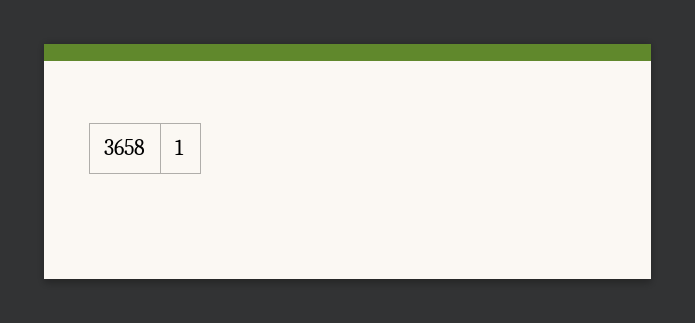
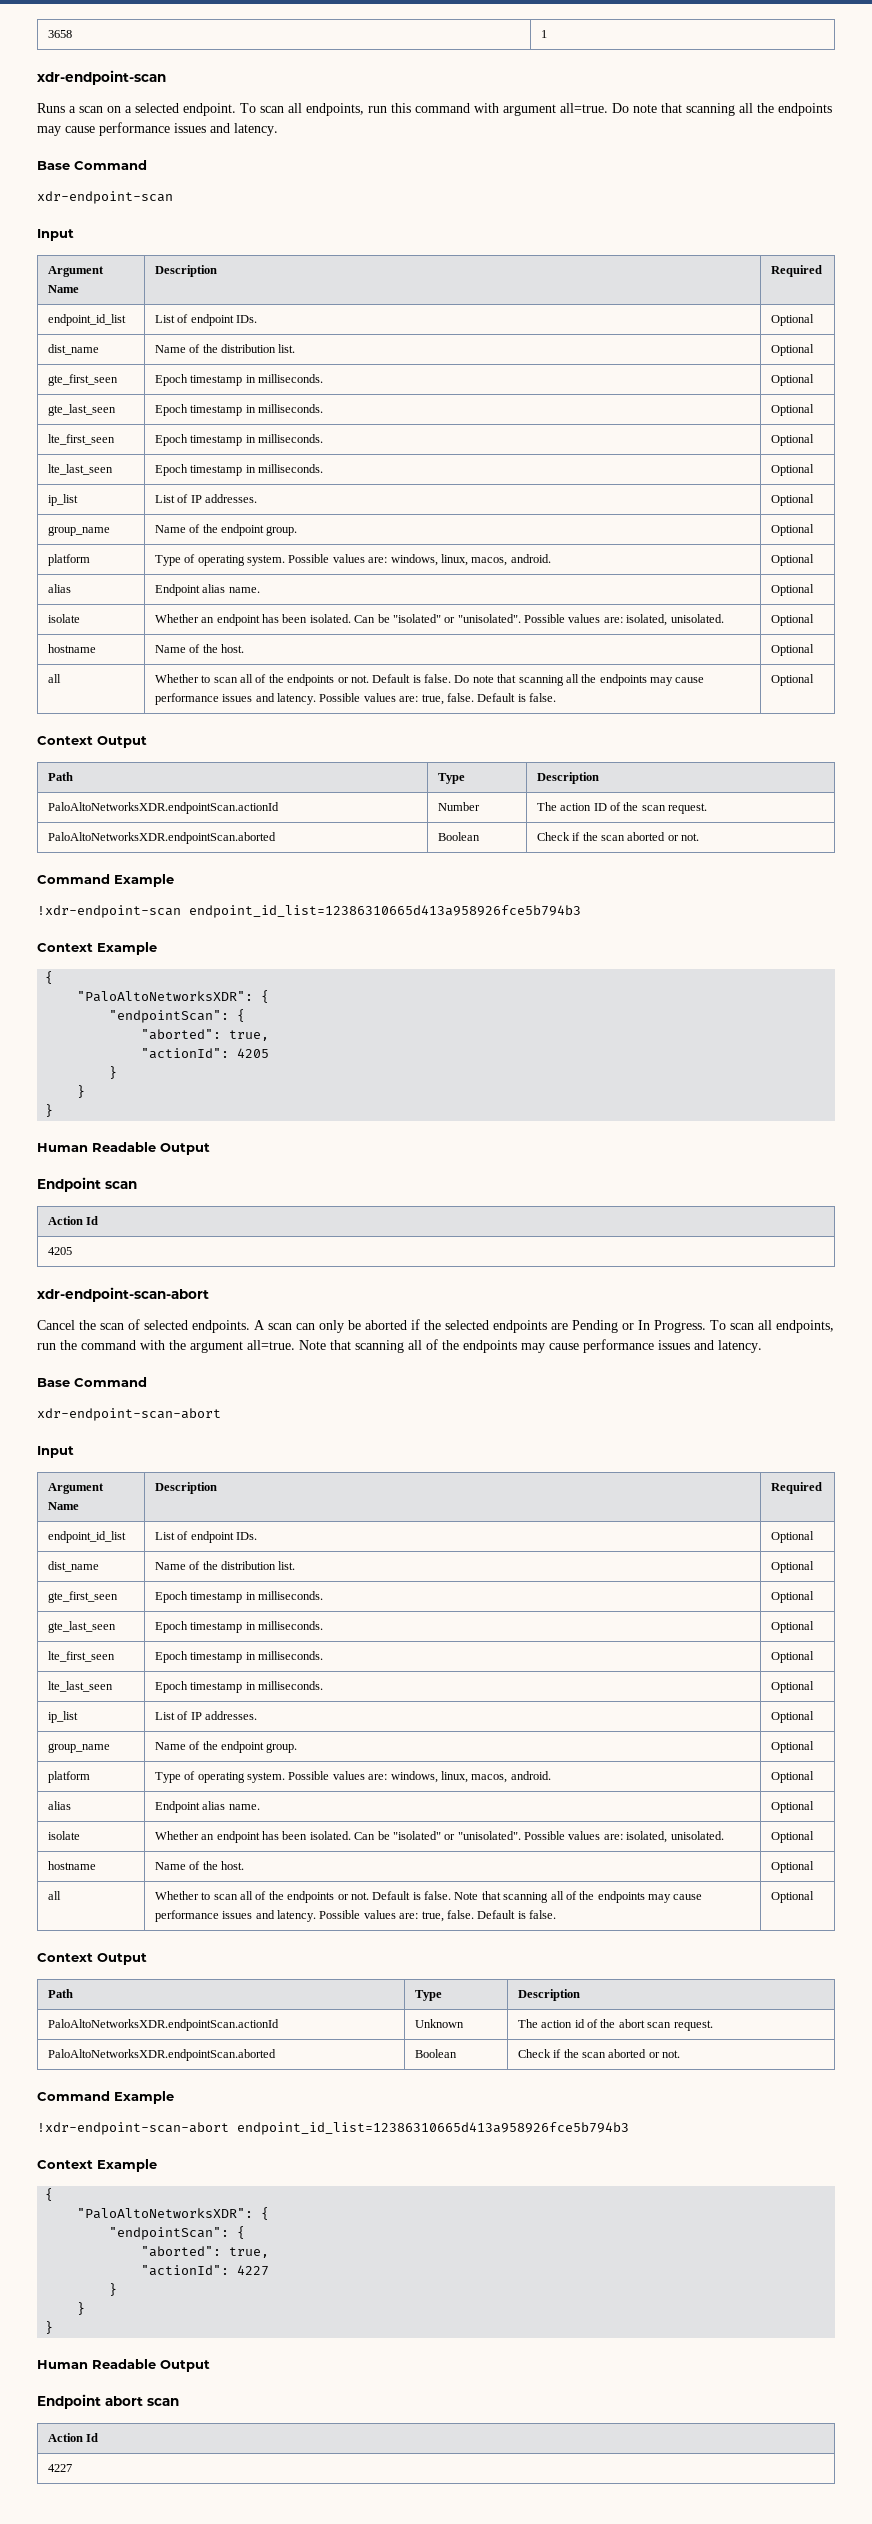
(184, 147) none -> [37,70,166,85] [37,103,832,116] [37,122,278,136] [37,160,147,170] [37,191,173,204] [37,229,74,241] [47,266,104,277] [47,285,79,293] [154,265,217,277] [770,265,822,277] [47,314,126,326] [154,314,258,326] [770,314,814,326] [47,344,99,355] [154,344,296,353] [770,344,814,356] [47,374,118,386] [154,374,324,386] [770,374,814,386] [47,404,116,416] [154,404,324,416] [770,404,814,416] [47,434,115,445] [154,434,324,446] [770,434,814,446] [47,464,113,475] [154,464,324,476] [770,464,814,476] [47,494,78,506] [154,494,258,503] [770,494,814,506] [47,526,110,536] [154,524,298,536] [770,524,814,536] [47,554,90,566] [154,554,551,566] [770,554,814,566] [47,584,71,593] [154,584,260,596] [770,584,814,596] [47,614,80,623] [154,614,724,626] [770,614,814,626] [47,644,96,653] [154,644,245,653] [770,644,814,656] [47,674,61,683] [154,674,705,686] [154,693,557,705] [770,674,814,686] [37,736,147,748] [47,772,73,781] [437,773,465,784] [536,772,599,784] [47,802,279,814] [437,802,480,811] [536,802,708,814] [47,832,276,844] [437,832,480,841] [536,832,700,841] [37,874,174,887] [37,905,581,918] [37,942,157,955] [45,971,54,984] [77,990,270,1003] [109,1009,246,1023] [141,1029,270,1041] [141,1048,270,1059] [109,1066,118,1079] [77,1085,86,1098] [45,1104,54,1117] [37,1142,210,1155] [37,1177,137,1192] [47,1216,99,1225] [47,1247,72,1255] [37,1287,209,1302] [37,1319,834,1333] [37,1339,762,1353] [37,1377,147,1387] [37,1408,221,1421] [37,1446,74,1458] [47,1483,104,1494] [47,1502,79,1510] [154,1482,217,1494] [770,1482,822,1494] [47,1531,126,1543] [154,1531,258,1543] [770,1531,814,1543] [47,1561,99,1572] [154,1561,296,1570] [770,1561,814,1573] [47,1591,118,1603] [154,1591,324,1603] [770,1591,814,1603] [47,1621,116,1633] [154,1621,324,1633] [770,1621,814,1633] [47,1651,115,1662] [154,1651,324,1663] [770,1651,814,1663] [47,1681,113,1692] [154,1681,324,1693] [770,1681,814,1693] [47,1711,78,1723] [154,1711,258,1720] [770,1711,814,1723] [47,1743,110,1753] [154,1741,298,1753] [770,1741,814,1753] [47,1771,90,1783] [154,1771,551,1783] [770,1771,814,1783] [47,1801,71,1810] [154,1801,260,1813] [770,1801,814,1813] [47,1831,80,1840] [154,1831,724,1843] [770,1831,814,1843] [47,1861,96,1870] [154,1861,245,1870] [770,1861,814,1873] [47,1891,61,1900] [154,1891,703,1903] [154,1910,557,1922] [770,1891,814,1903] [37,1953,147,1965] [47,1989,73,1998] [414,1990,442,2001] [517,1989,580,2001] [47,2019,279,2031] [414,2019,464,2028] [517,2019,713,2031] [47,2049,276,2061] [414,2049,457,2058] [517,2049,681,2058] [37,2091,174,2104] [37,2122,629,2135] [37,2159,157,2172] [45,2188,54,2201] [77,2207,270,2220] [109,2226,246,2240] [141,2246,270,2258] [141,2265,270,2276] [109,2283,118,2296] [77,2302,86,2315] [45,2321,54,2334] [37,2359,210,2372] [37,2394,179,2409] [47,2433,99,2442] [47,2464,72,2472] // xdr-endpoint-scan // Runs a scan on a selected endpoint. To scan all endpoints, run this command with argument all=true. Do note that scanning all the endpoints may cause performance issues and latency. // Base Command // xdr-endpoint-scan // Input // Argument Name | Description | Required // endpoint_id_list | List of endpoint IDs. | Optional // dist_name | Name of the distribution list. | Optional // gte_first_seen | Epoch timestamp in milliseconds. | Optional // gte_last_seen | Epoch timestamp in milliseconds. | Optional // lte_first_seen | Epoch timestamp in milliseconds. | Optional // lte_last_seen | Epoch timestamp in milliseconds. | Optional // ip_list | List of IP addresses. | Optional // group_name | Name of the endpoint group. | Optional // platform | Type of operating system. Possible values are: windows, linux, macos, android. | Optional // alias | Endpoint alias name. | Optional // isolate | Whether an endpoint has been isolated. Can be "isolated" or "unisolated". Possible values are: isolated, unisolated. | Optional // hostname | Name of the host. | Optional // all | Whether to scan all of the endpoints or not. Default is false. Do note that scanning all the endpoints may cause performance issues and latency. Possible values are: true, false. Default is false. | Optional // Context Output // Path | Type | Description // PaloAltoNetworksXDR.endpointScan.actionId | Number | The action ID of the scan request. // PaloAltoNetworksXDR.endpointScan.aborted | Boolean | Check if the scan aborted or not. // Command Example // !xdr-endpoint-scan endpoint_id_list=12386310665d413a958926fce5b794b3 // Context Example // { // "PaloAltoNetworksXDR": { // "endpointScan": { // "aborted": true, // "actionId": 4205 // } // } // } // Human Readable Output // Endpoint scan // Action Id // 4205 // xdr-endpoint-scan-abort // Cancel the scan of selected endpoints. A scan can only be aborted if the selected endpoints are Pending or In Progress. To scan all endpoints, run the command with the argument all=true. Note that scanning all of the endpoints may cause performance issues and latency. // Base Command // xdr-endpoint-scan-abort // Input // Argument Name | Description | Required // endpoint_id_list | List of endpoint IDs. | Optional // dist_name | Name of the distribution list. | Optional // gte_first_seen | Epoch timestamp in milliseconds. | Optional // gte_last_seen | Epoch timestamp in milliseconds. | Optional // lte_first_seen | Epoch timestamp in milliseconds. | Optional // lte_last_seen | Epoch timestamp in milliseconds. | Optional // ip_list | List of IP addresses. | Optional // group_name | Name of the endpoint group. | Optional // platform | Type of operating system. Possible values are: windows, linux, macos, android. | Optional // alias | Endpoint alias name. | Optional // isolate | Whether an endpoint has been isolated. Can be "isolated" or "unisolated". Possible values are: isolated, unisolated. | Optional // hostname | Name of the host. | Optional // all | Whether to scan all of the endpoints or not. Default is false. Note that scanning all of the endpoints may cause performance issues and latency. Possible values are: true, false. Default is false. | Optional // Context Output // Path | Type | Description // PaloAltoNetworksXDR.endpointScan.actionId | Unknown | The action id of the abort scan request. // PaloAltoNetworksXDR.endpointScan.aborted | Boolean | Check if the scan aborted or not. // Command Example // !xdr-endpoint-scan-abort endpoint_id_list=12386310665d413a958926fce5b794b3 // Context Example // { // "PaloAltoNetworksXDR": { // "endpointScan": { // "aborted": true, // "actionId": 4227 // } // } // } // Human Readable Output // Endpoint abort scan // Action Id // 4227

